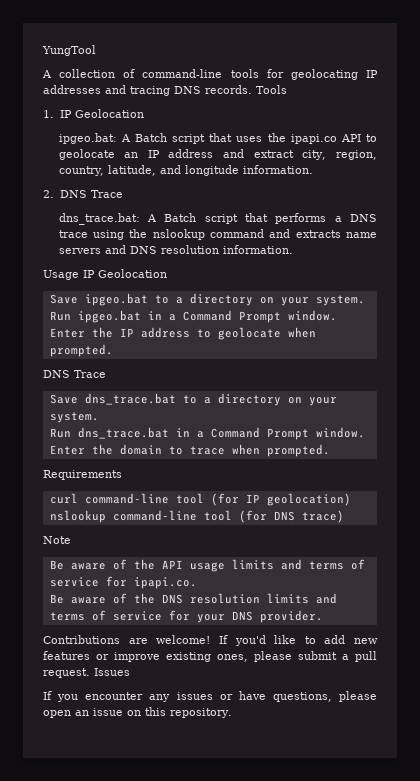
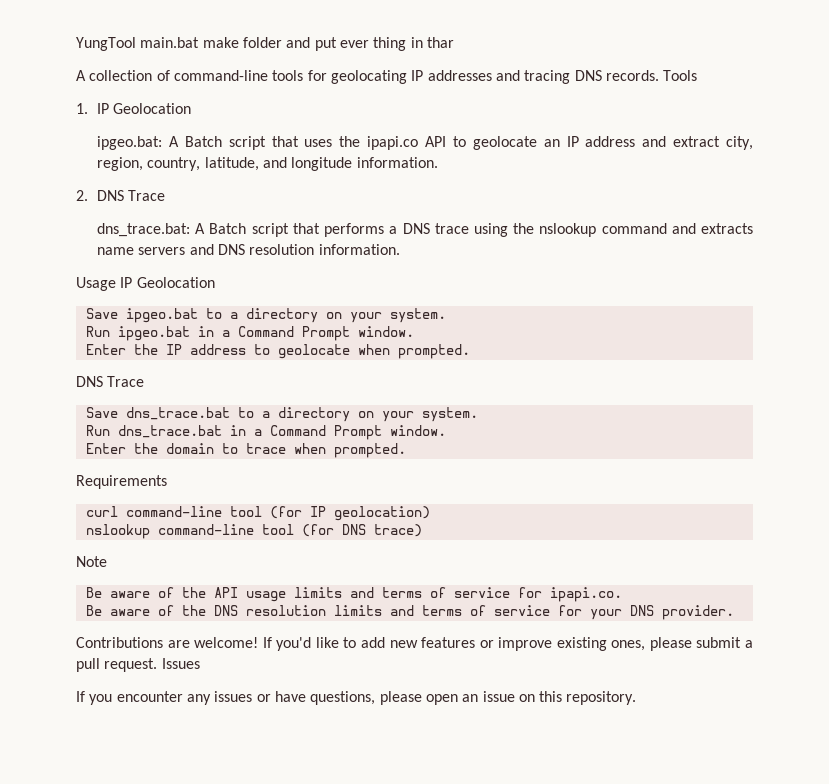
(96, 50) none -> [140,37,454,51] main.bat make folder and put ever thing in thar

